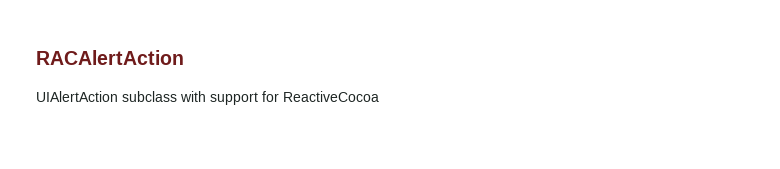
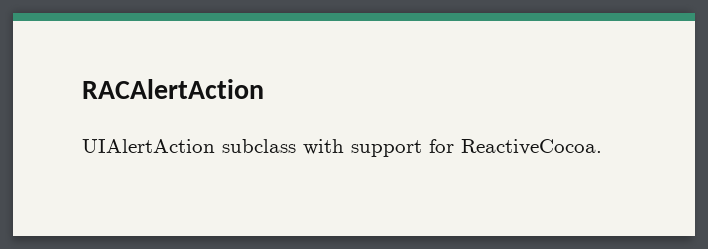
[283,91,379,102] ReactiveCocoa -> [461,139,602,155] ReactiveCocoa.

